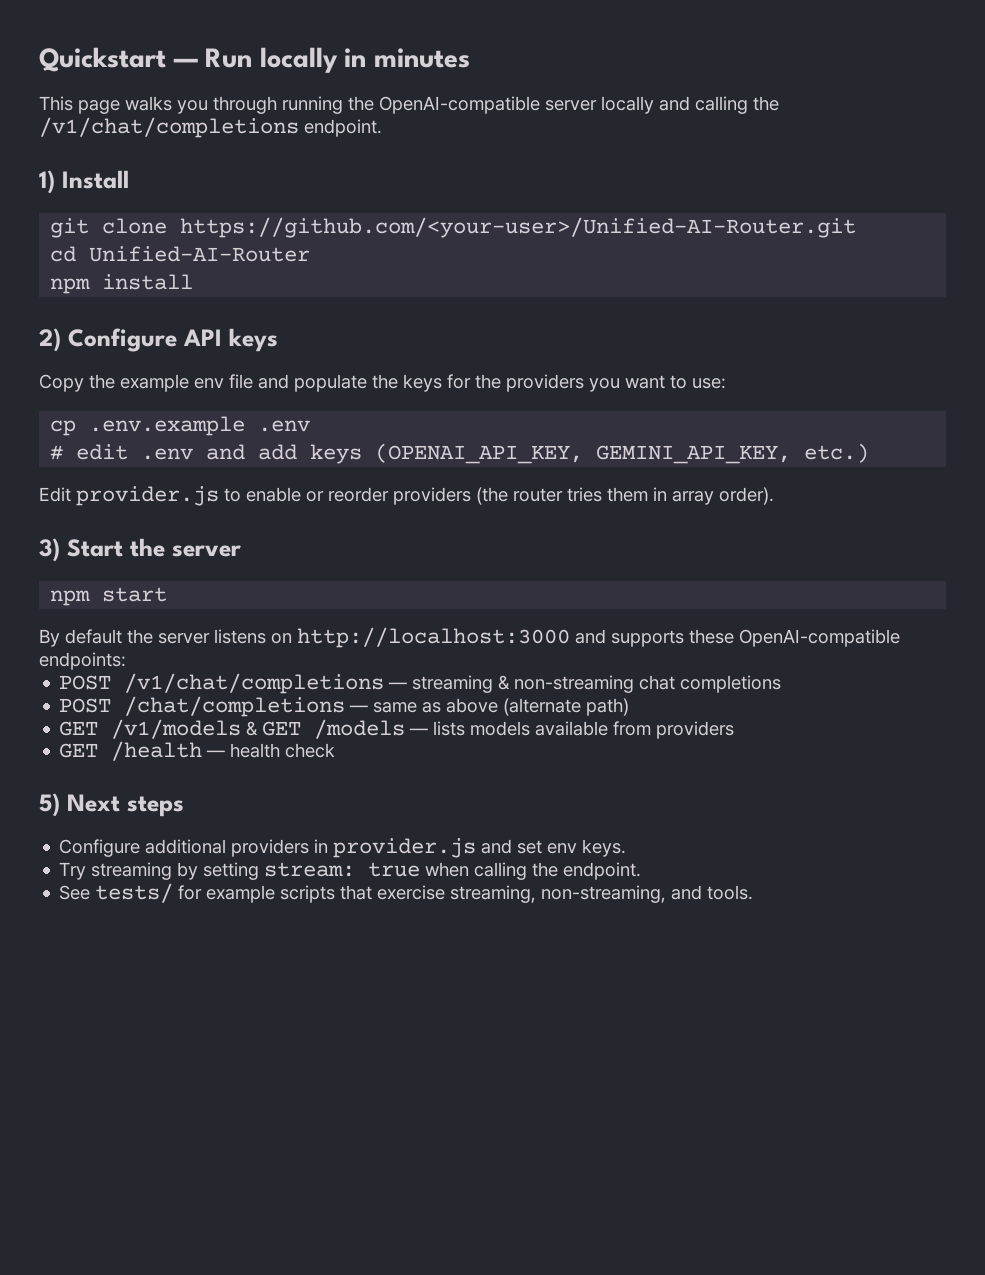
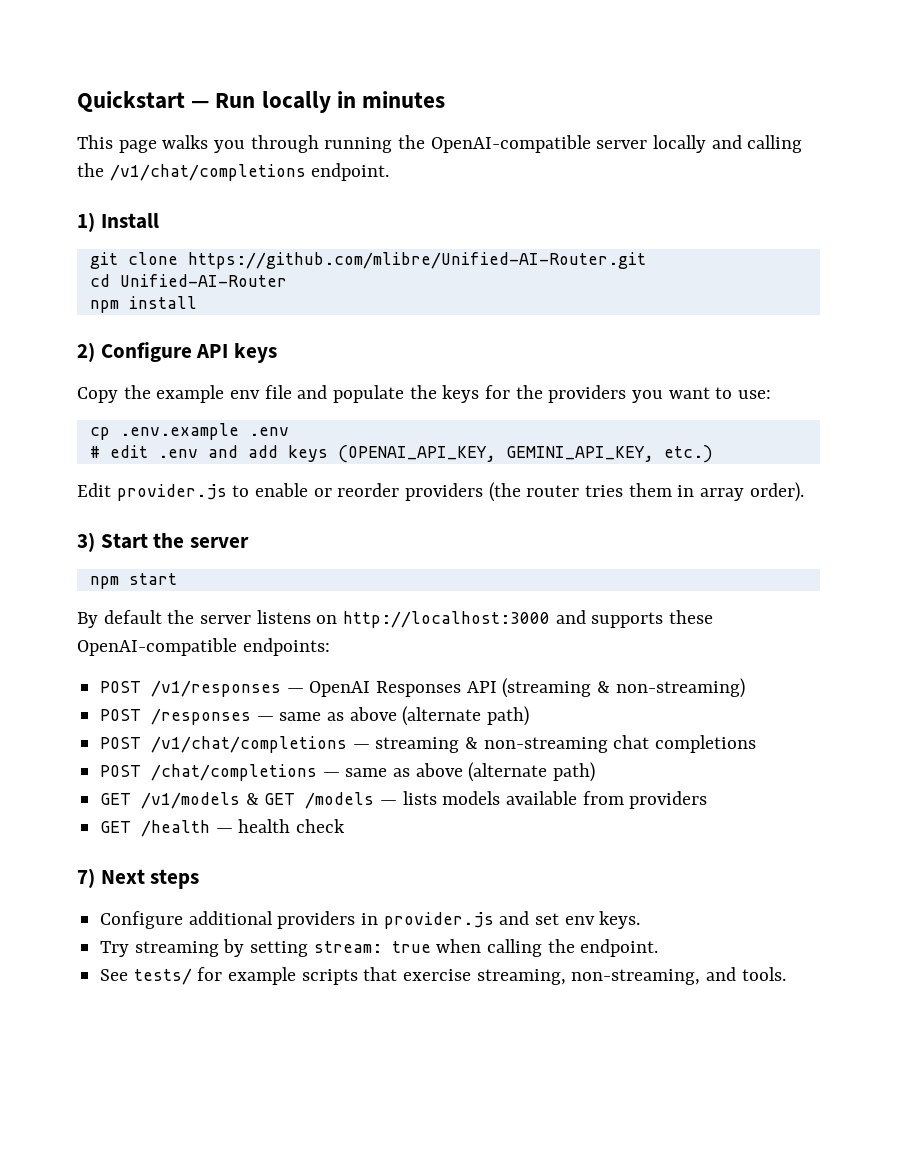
[180,217,857,238] https://github.com/<your-user>/Unified-AI-Router.git -> [187,252,646,269] https://github.com/mlibre/Unified-AI-Router.git
(126, 661) none -> [100,678,745,698] [100,706,530,726] // POST /v1/responses — OpenAI Responses API (streaming & non-streaming) // POST /responses — same as above (alternate path)
[39,793,60,817] 5) -> [77,868,95,888] 7)

